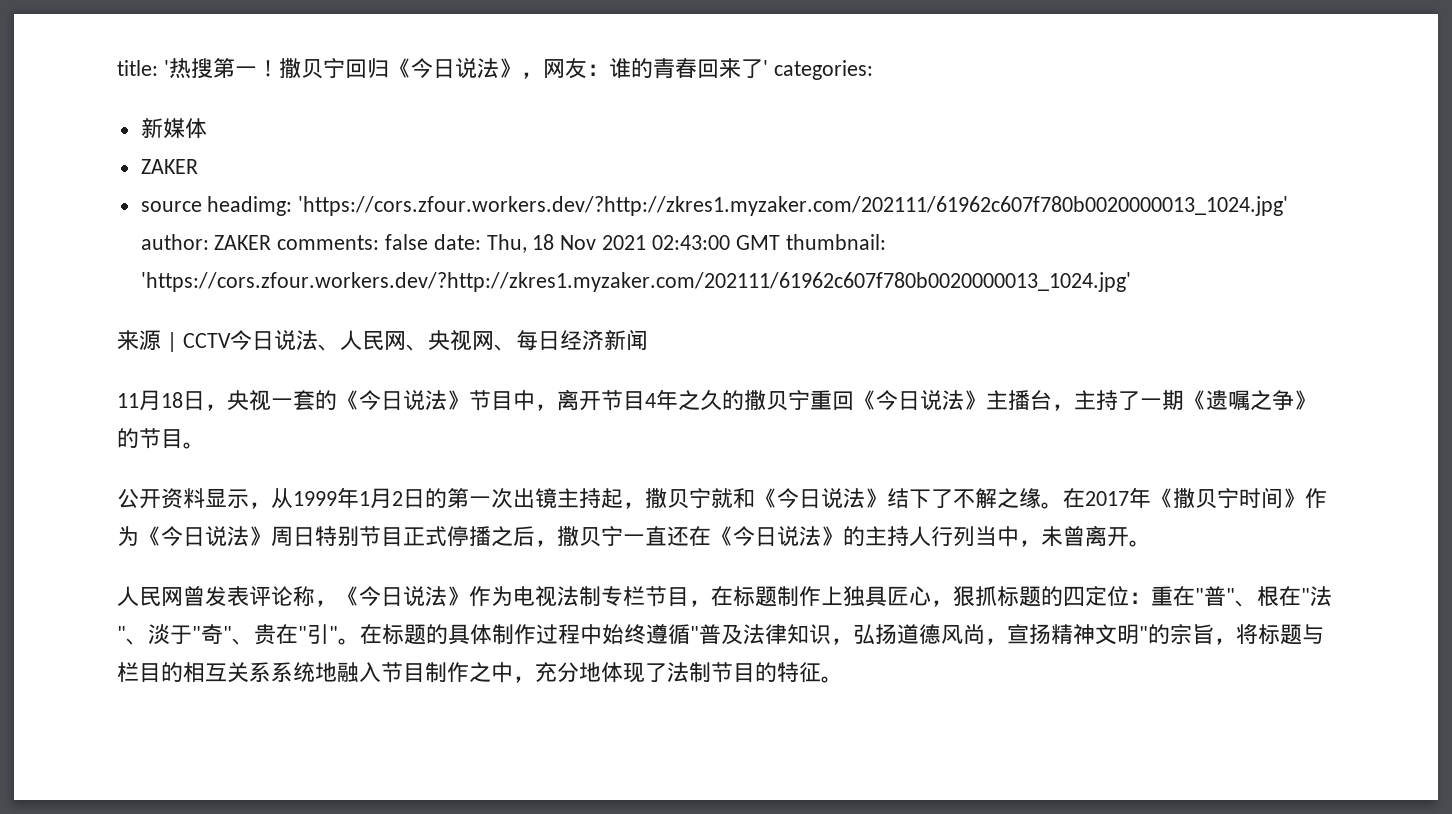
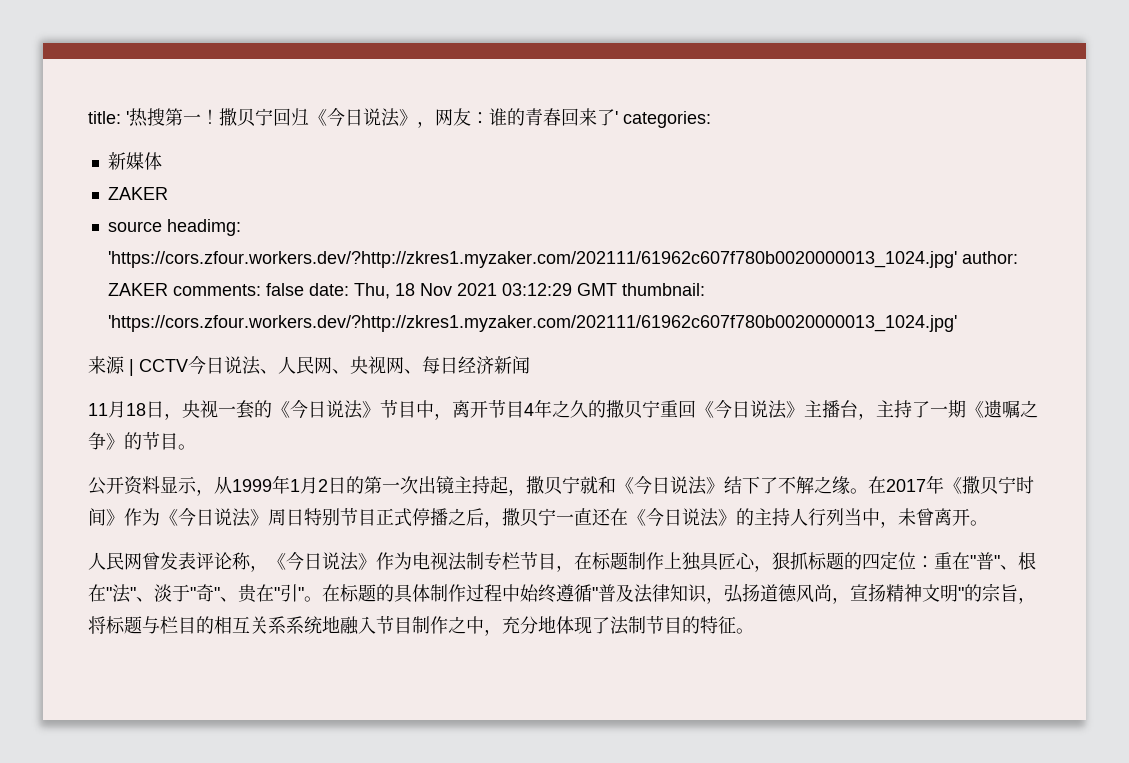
[651,235,730,250] 02:43:00 -> [501,283,572,296] 03:12:29

